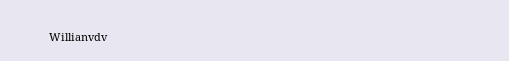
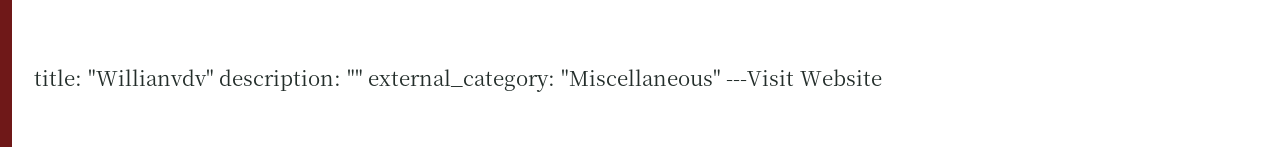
[49,33,108,41] Willianvdv -> [34,69,882,92] title: "Willianvdv" description: "" external_category: "Miscellaneous" ---Visit Website

